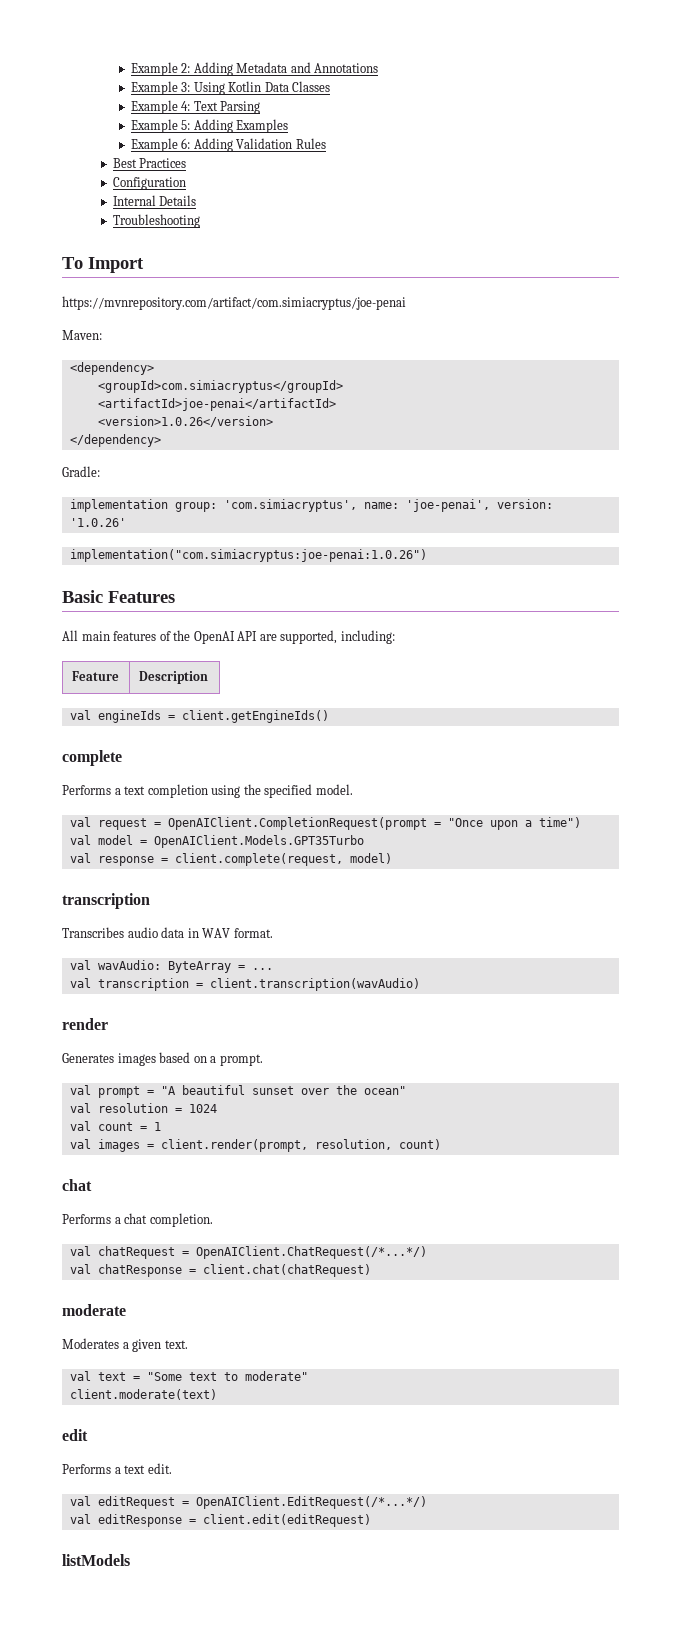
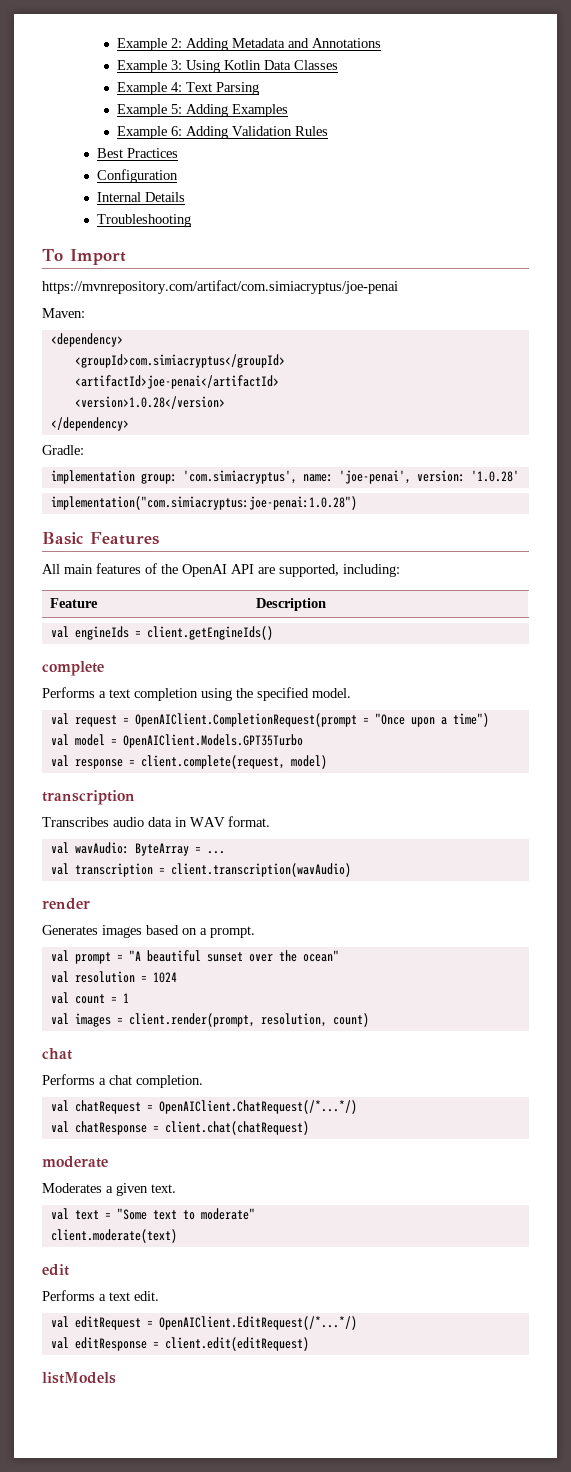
[97,416,273,427] <version>1.0.26</version> -> [74,396,225,409] <version>1.0.28</version>
[69,518,126,527] [69,549,427,562] '1.0.26' // implementation("com.simiacryptus:joe-penai:1.0.26") -> [470,470,519,482] [50,496,357,510] '1.0.28' // implementation("com.simiacryptus:joe-penai:1.0.28")

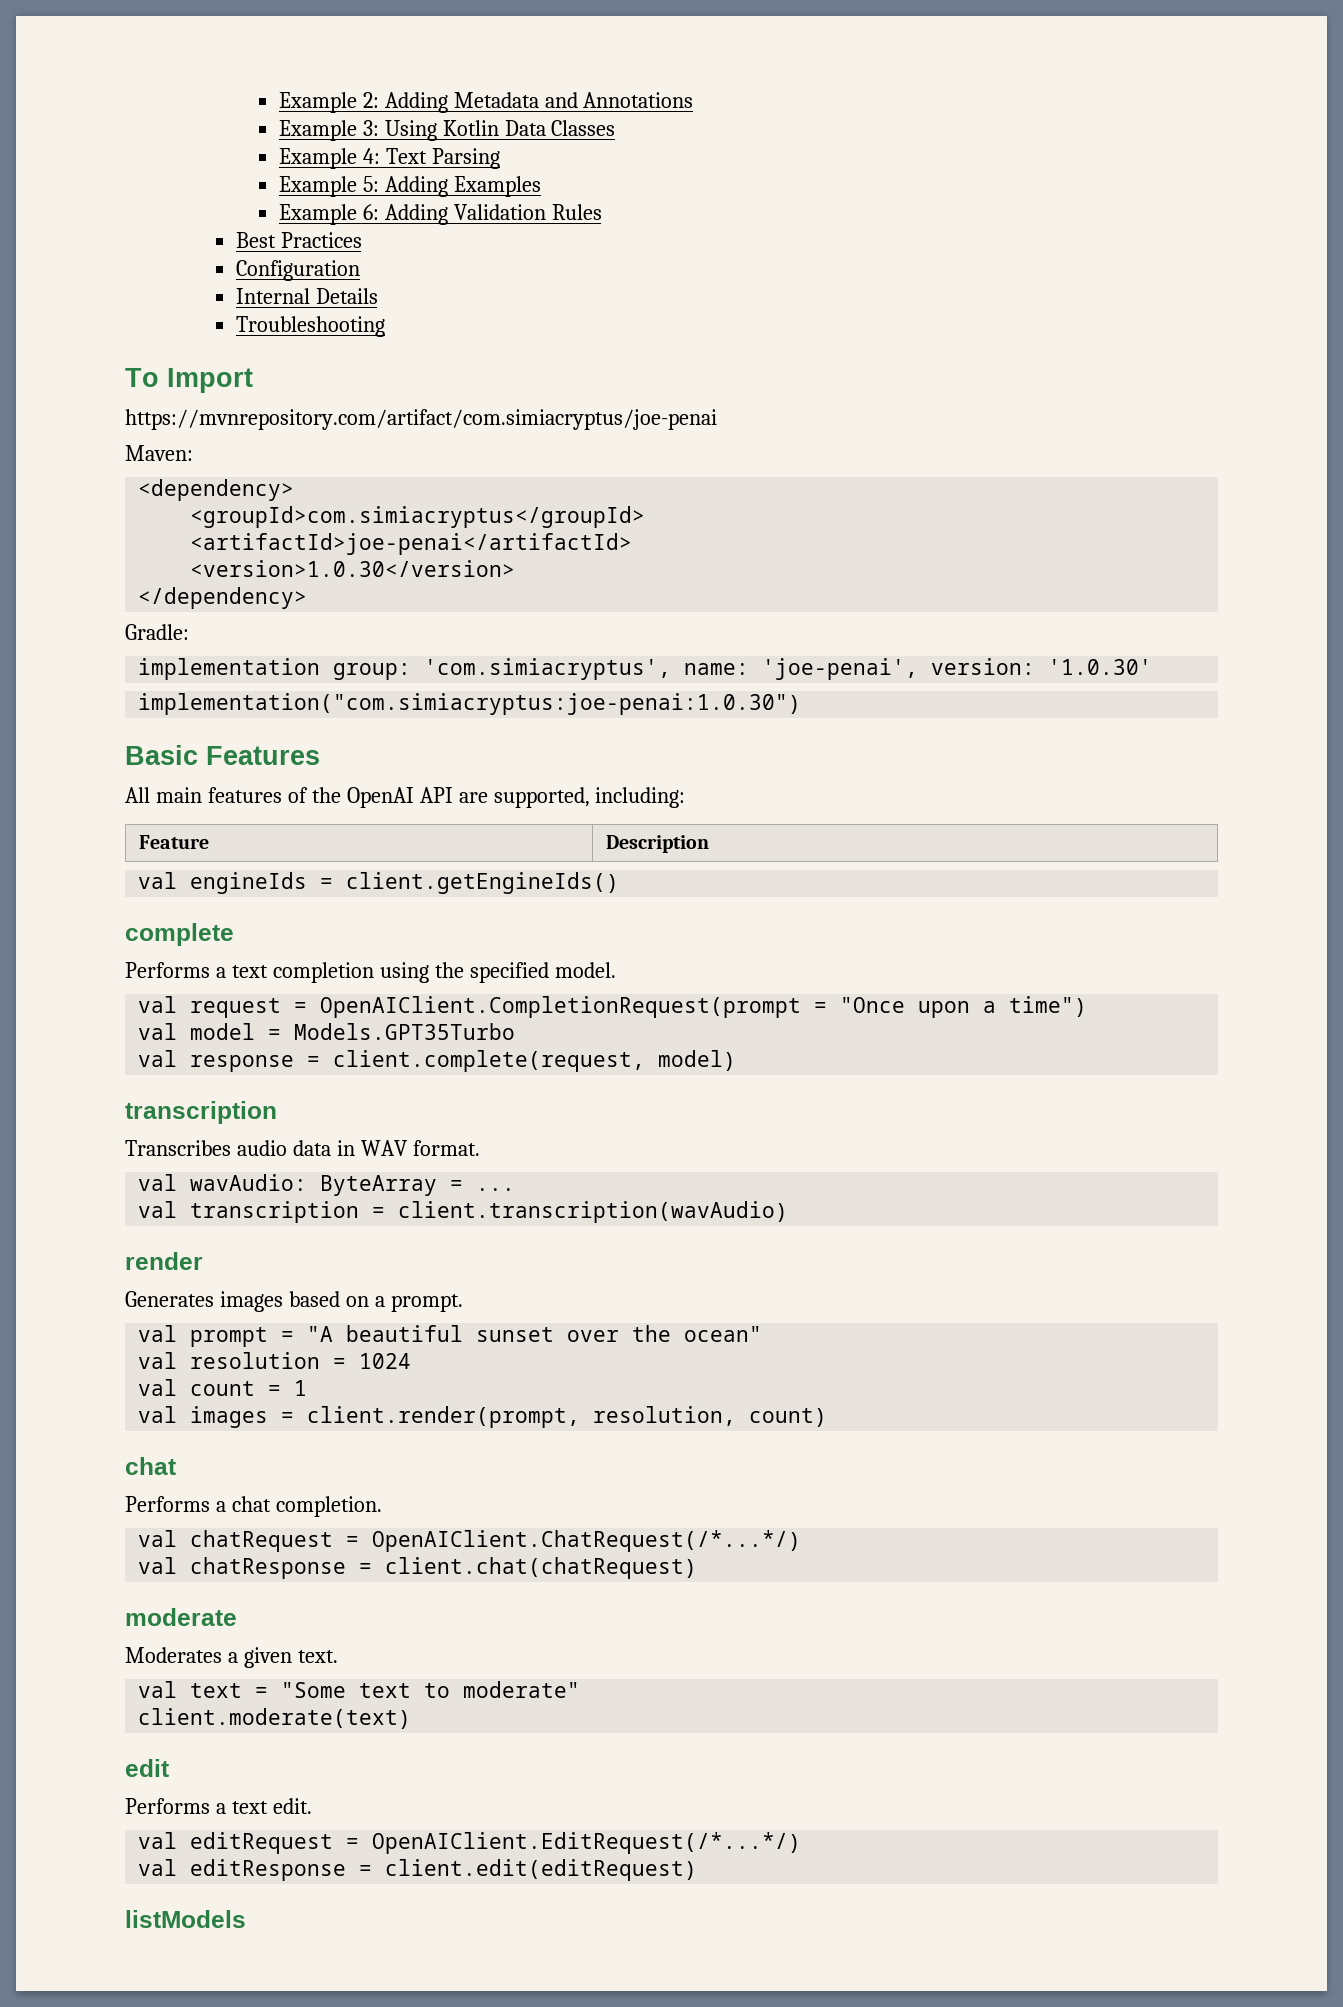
[74,396,225,409] <version>1.0.28</version> -> [190,560,516,577] <version>1.0.30</version>
[470,470,519,482] [50,496,357,510] '1.0.28' // implementation("com.simiacryptus:joe-penai:1.0.28") -> [1048,659,1153,675] [138,693,802,715] '1.0.30' // implementation("com.simiacryptus:joe-penai:1.0.30")
[122,734,303,748] OpenAIClient.Models.GPT35Turbo -> [294,1023,516,1040] Models.GPT35Turbo

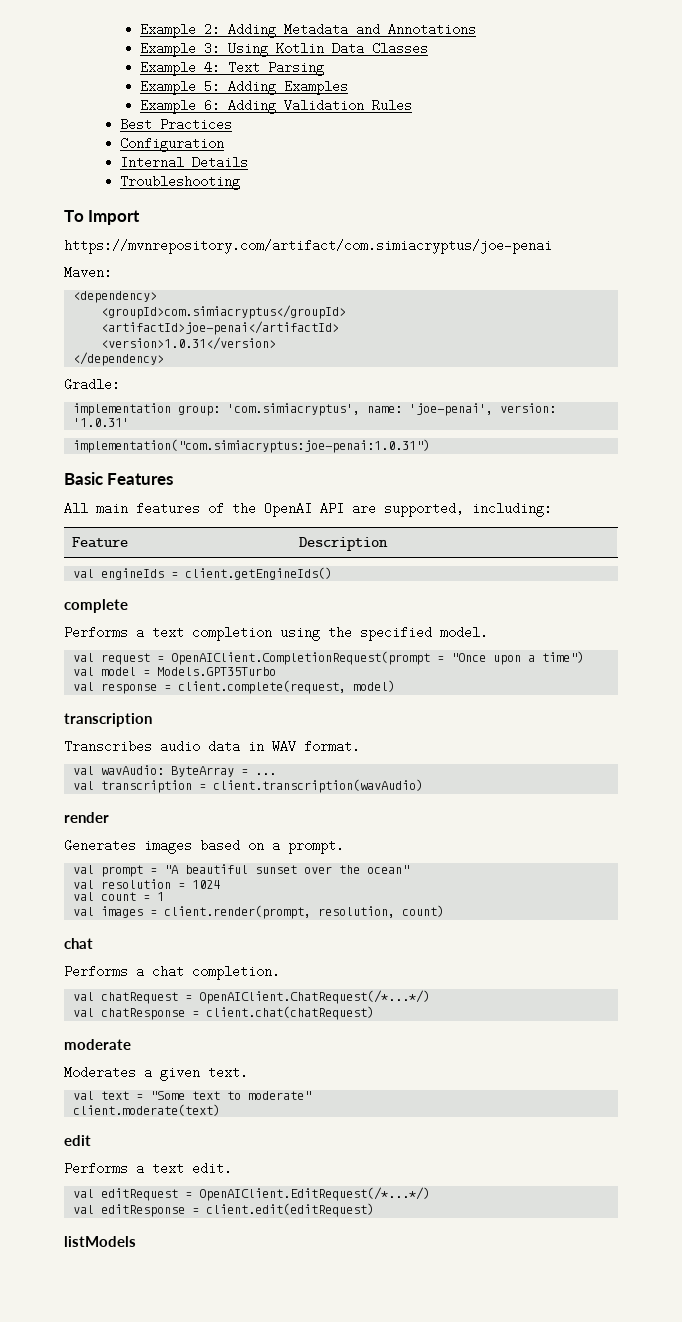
[190,560,516,577] <version>1.0.30</version> -> [101,337,277,350] <version>1.0.31</version>
[1048,659,1153,675] [138,693,802,715] '1.0.30' // implementation("com.simiacryptus:joe-penai:1.0.30") -> [73,418,130,427] [73,439,431,453] '1.0.31' // implementation("com.simiacryptus:joe-penai:1.0.31")

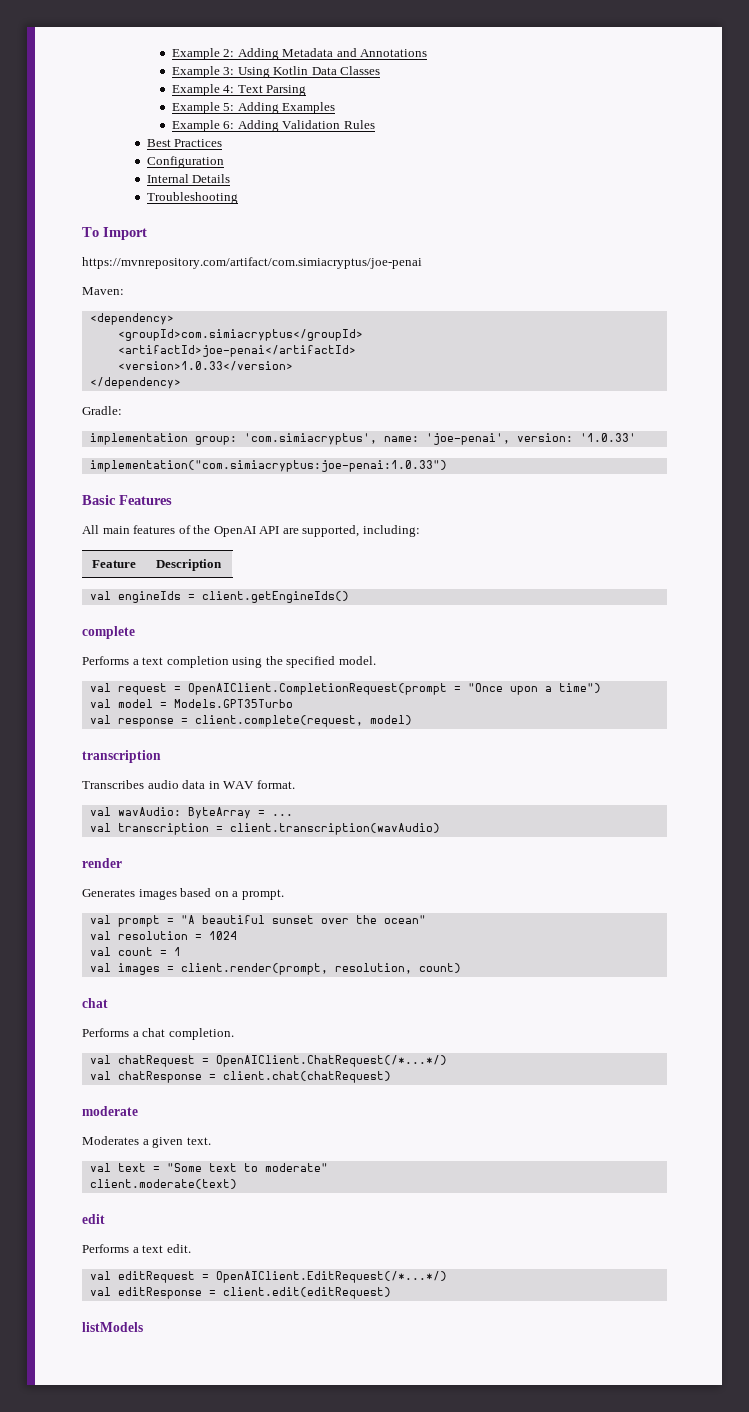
[101,337,277,350] <version>1.0.31</version> -> [117,361,293,371] <version>1.0.33</version>
[73,418,130,427] [73,439,431,453] '1.0.31' // implementation("com.simiacryptus:joe-penai:1.0.31") -> [579,433,636,442] [89,460,447,472] '1.0.33' // implementation("com.simiacryptus:joe-penai:1.0.33")

